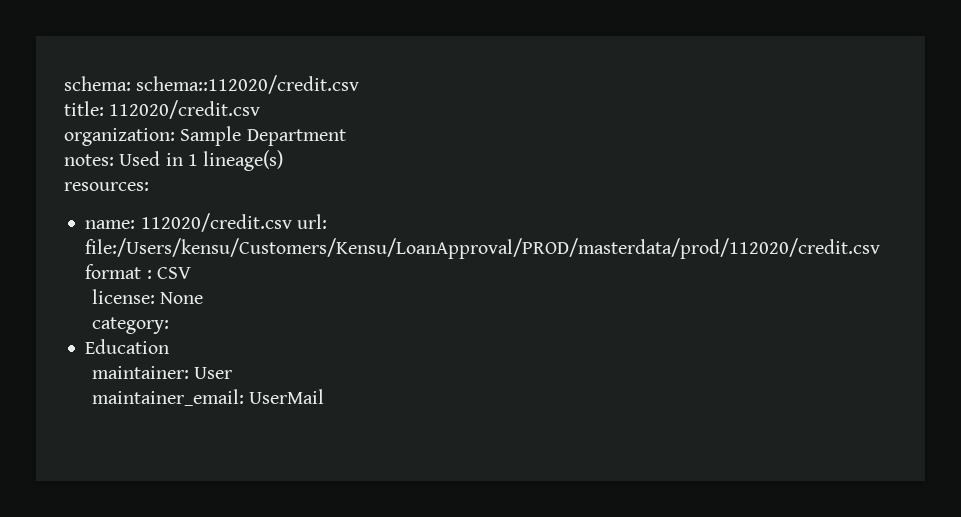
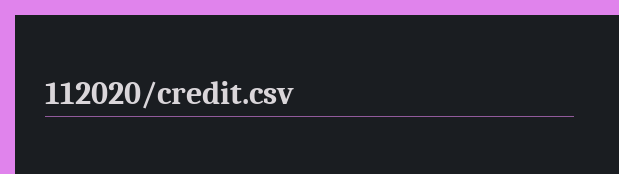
[64,75,360,94] [64,100,261,119] [64,126,346,146] [64,150,284,171] [64,182,149,191] [85,213,327,232] [85,238,881,259] [85,264,191,279] [92,289,204,304] [92,317,170,334] [85,339,170,354] [92,366,233,379] [92,389,325,406] schema: schema::112020/credit.csv // title: 112020/credit.csv // organization: Sample Department // notes: Used in 1 lineage(s) // resources: // name: 112020/credit.csv url: file:/Users/kensu/Customers/Kensu/LoanApproval/PROD/masterdata/prod/112020/credit.csv format : CSV // license: None // category: // Education // maintainer: User // maintainer_email: UserMail -> [45,81,294,109] 112020/credit.csv

